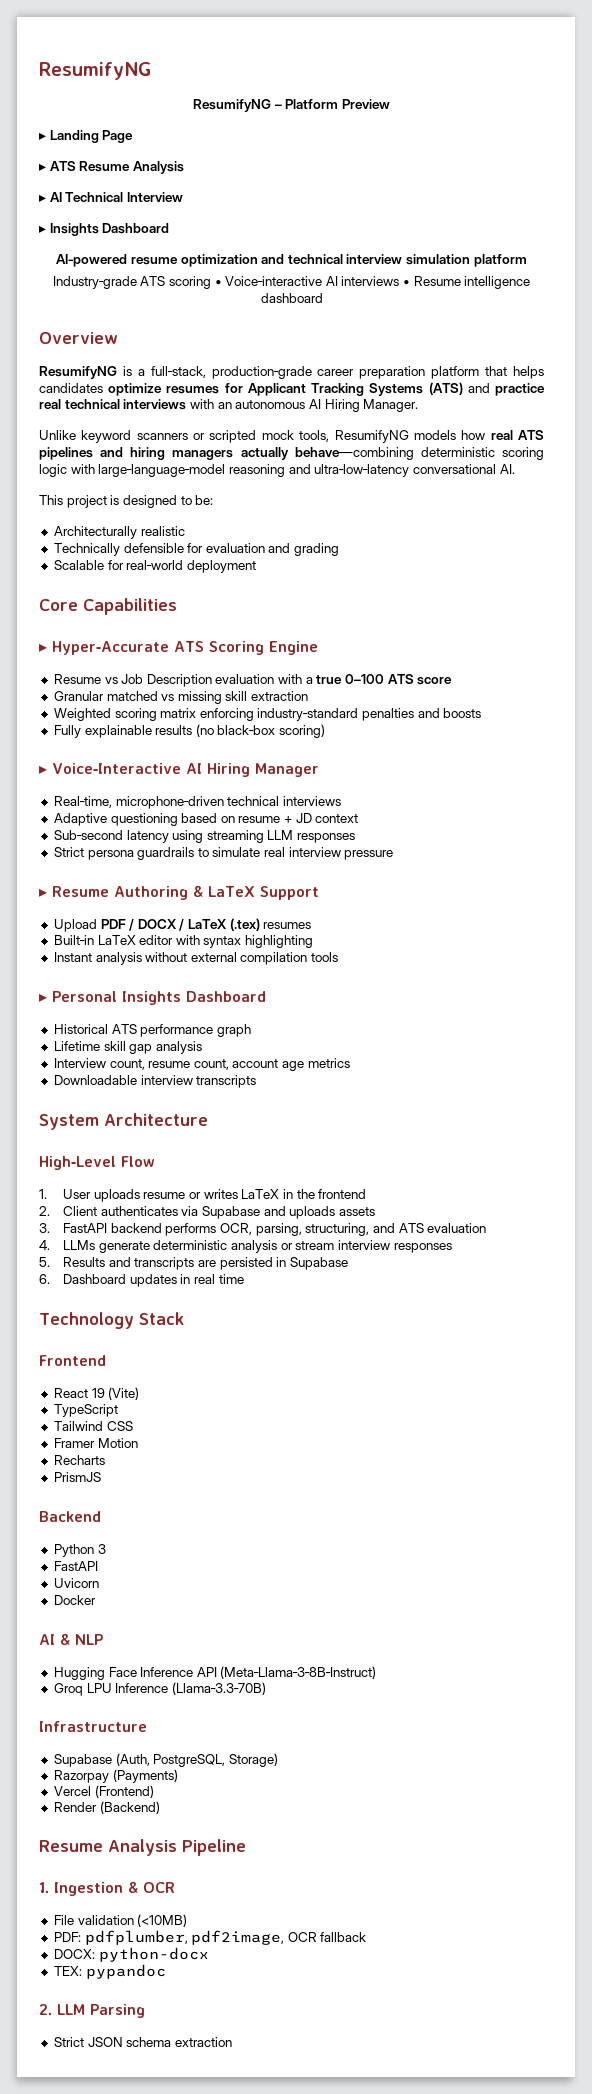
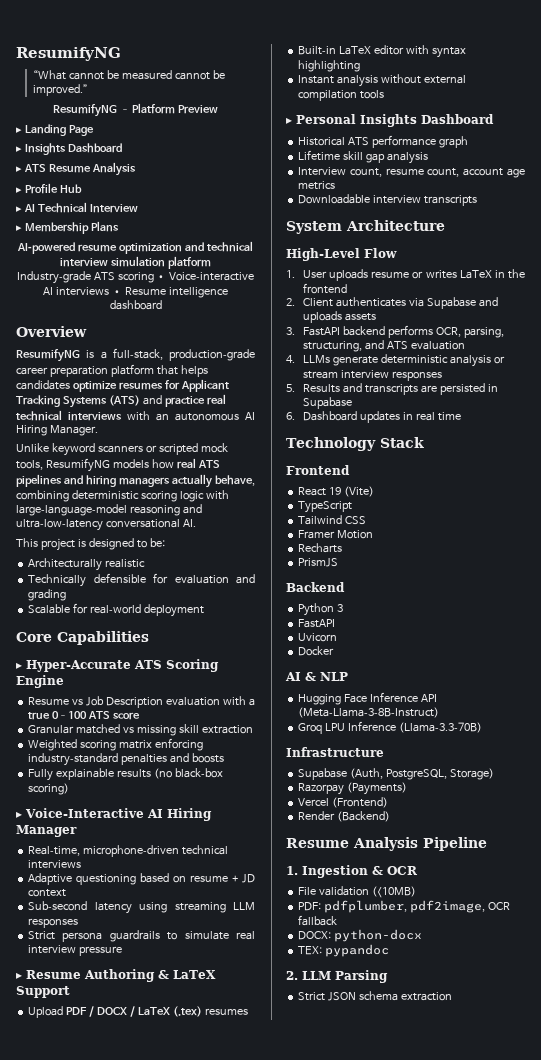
[39,62,151,80] ResumifyNG -> [16,47,121,61] [32,70,225,80] [32,84,88,96] ResumifyNG // “What cannot be measured cannot be improved.”
(134, 136) none -> [16,143,122,155] // ▸ Insights Dashboard
(184, 167) none -> [16,183,82,194] // ▸ Profile Hub
[49,223,170,236] Insights Dashboard -> [24,221,119,234] Membership Plans
[294,447,414,460] behave—combining -> [215,475,255,486] [16,490,69,502] behave, combining

